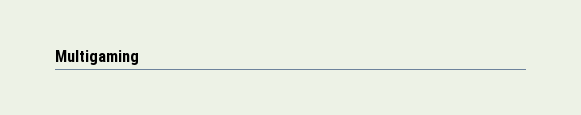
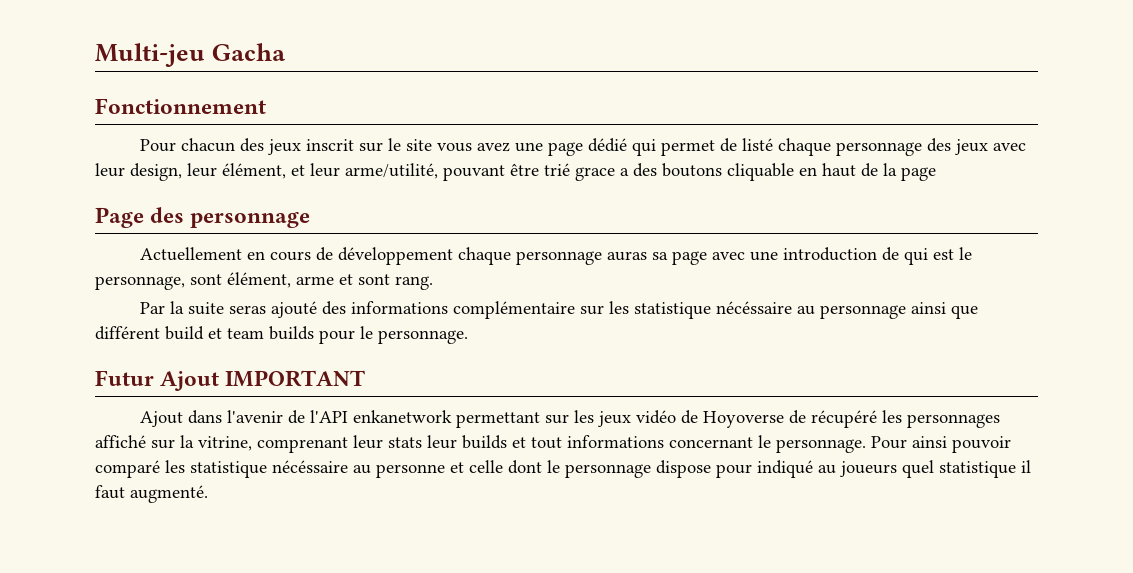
[55,50,139,65] Multigaming -> [95,43,287,67] [95,98,266,114] [139,138,1026,156] [95,163,936,181] [95,207,311,228] [139,247,972,265] [95,272,433,290] [139,301,978,319] [95,326,468,344] [95,370,366,391] [139,410,1000,428] [95,435,1011,453] [95,460,1031,478] [95,485,208,503] Multi-jeu Gacha // Fonctionnement // Pour chacun des jeux inscrit sur le site vous avez une page dédié qui permet de listé chaque personnage des jeux avec leur design, leur élément, et leur arme/utilité, pouvant être trié grace a des boutons cliquable en haut de la page // Page des personnage // Actuellement en cours de développement chaque personnage auras sa page avec une introduction de qui est le personnage, sont élément, arme et sont rang. // Par la suite seras ajouté des informations complémentaire sur les statistique nécéssaire au personnage ainsi que différent build et team builds pour le personnage. // Futur Ajout IMPORTANT // Ajout dans l'avenir de l'API enkanetwork permettant sur les jeux vidéo de Hoyoverse de récupéré les personnages affiché sur la vitrine, comprenant leur stats leur builds et tout informations concernant le personnage. Pour ainsi pouvoir comparé les statistique nécéssaire au personne et celle dont le personnage dispose pour indiqué au joueurs quel statistique il faut augmenté.

